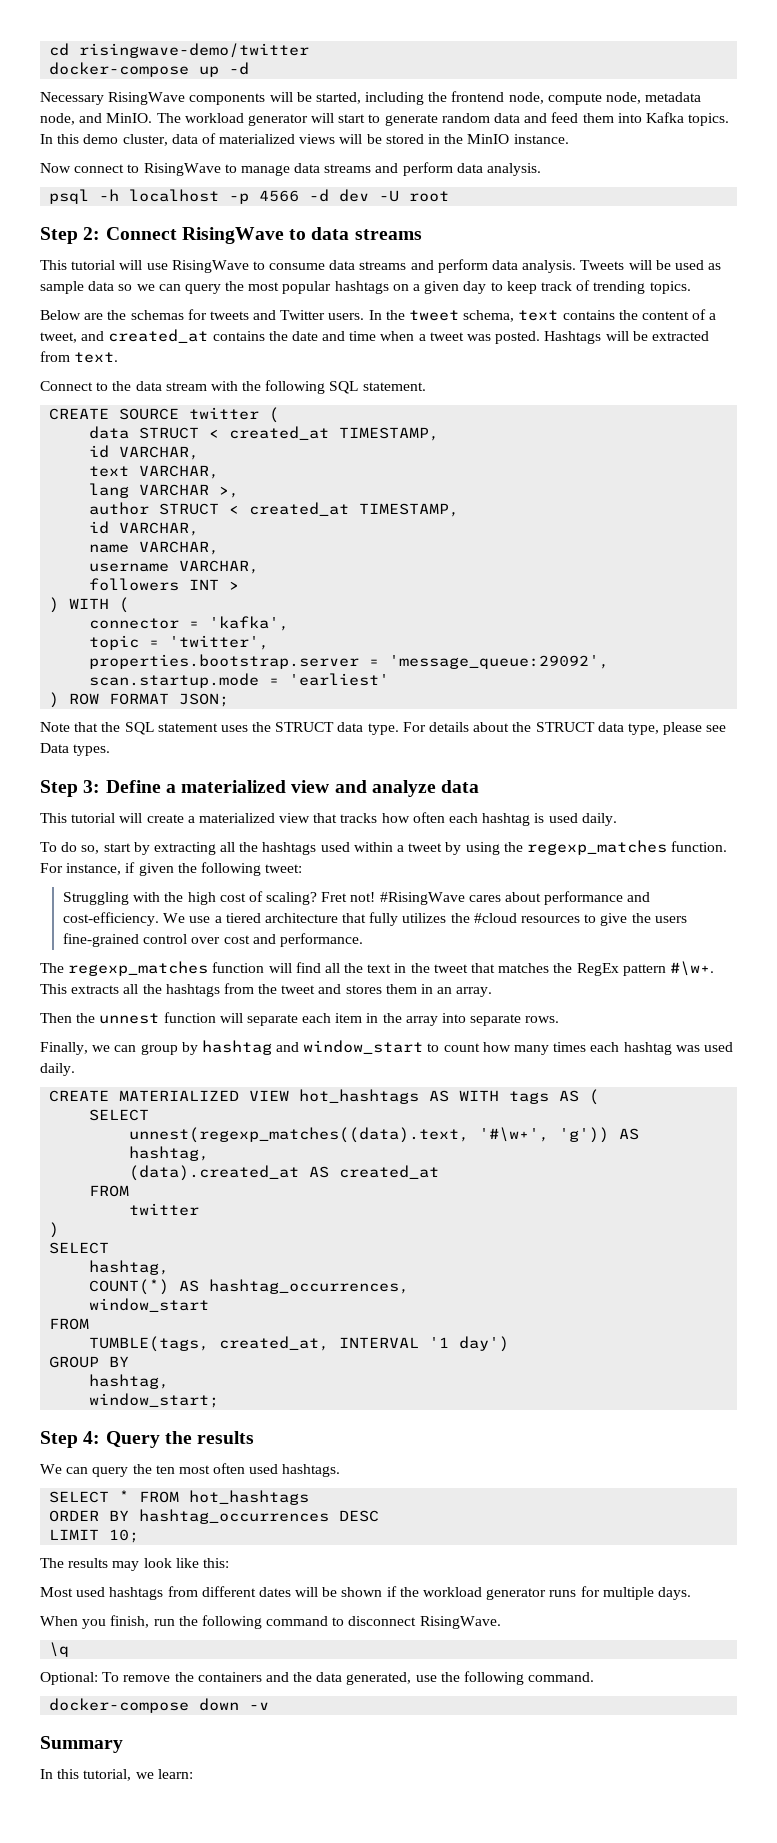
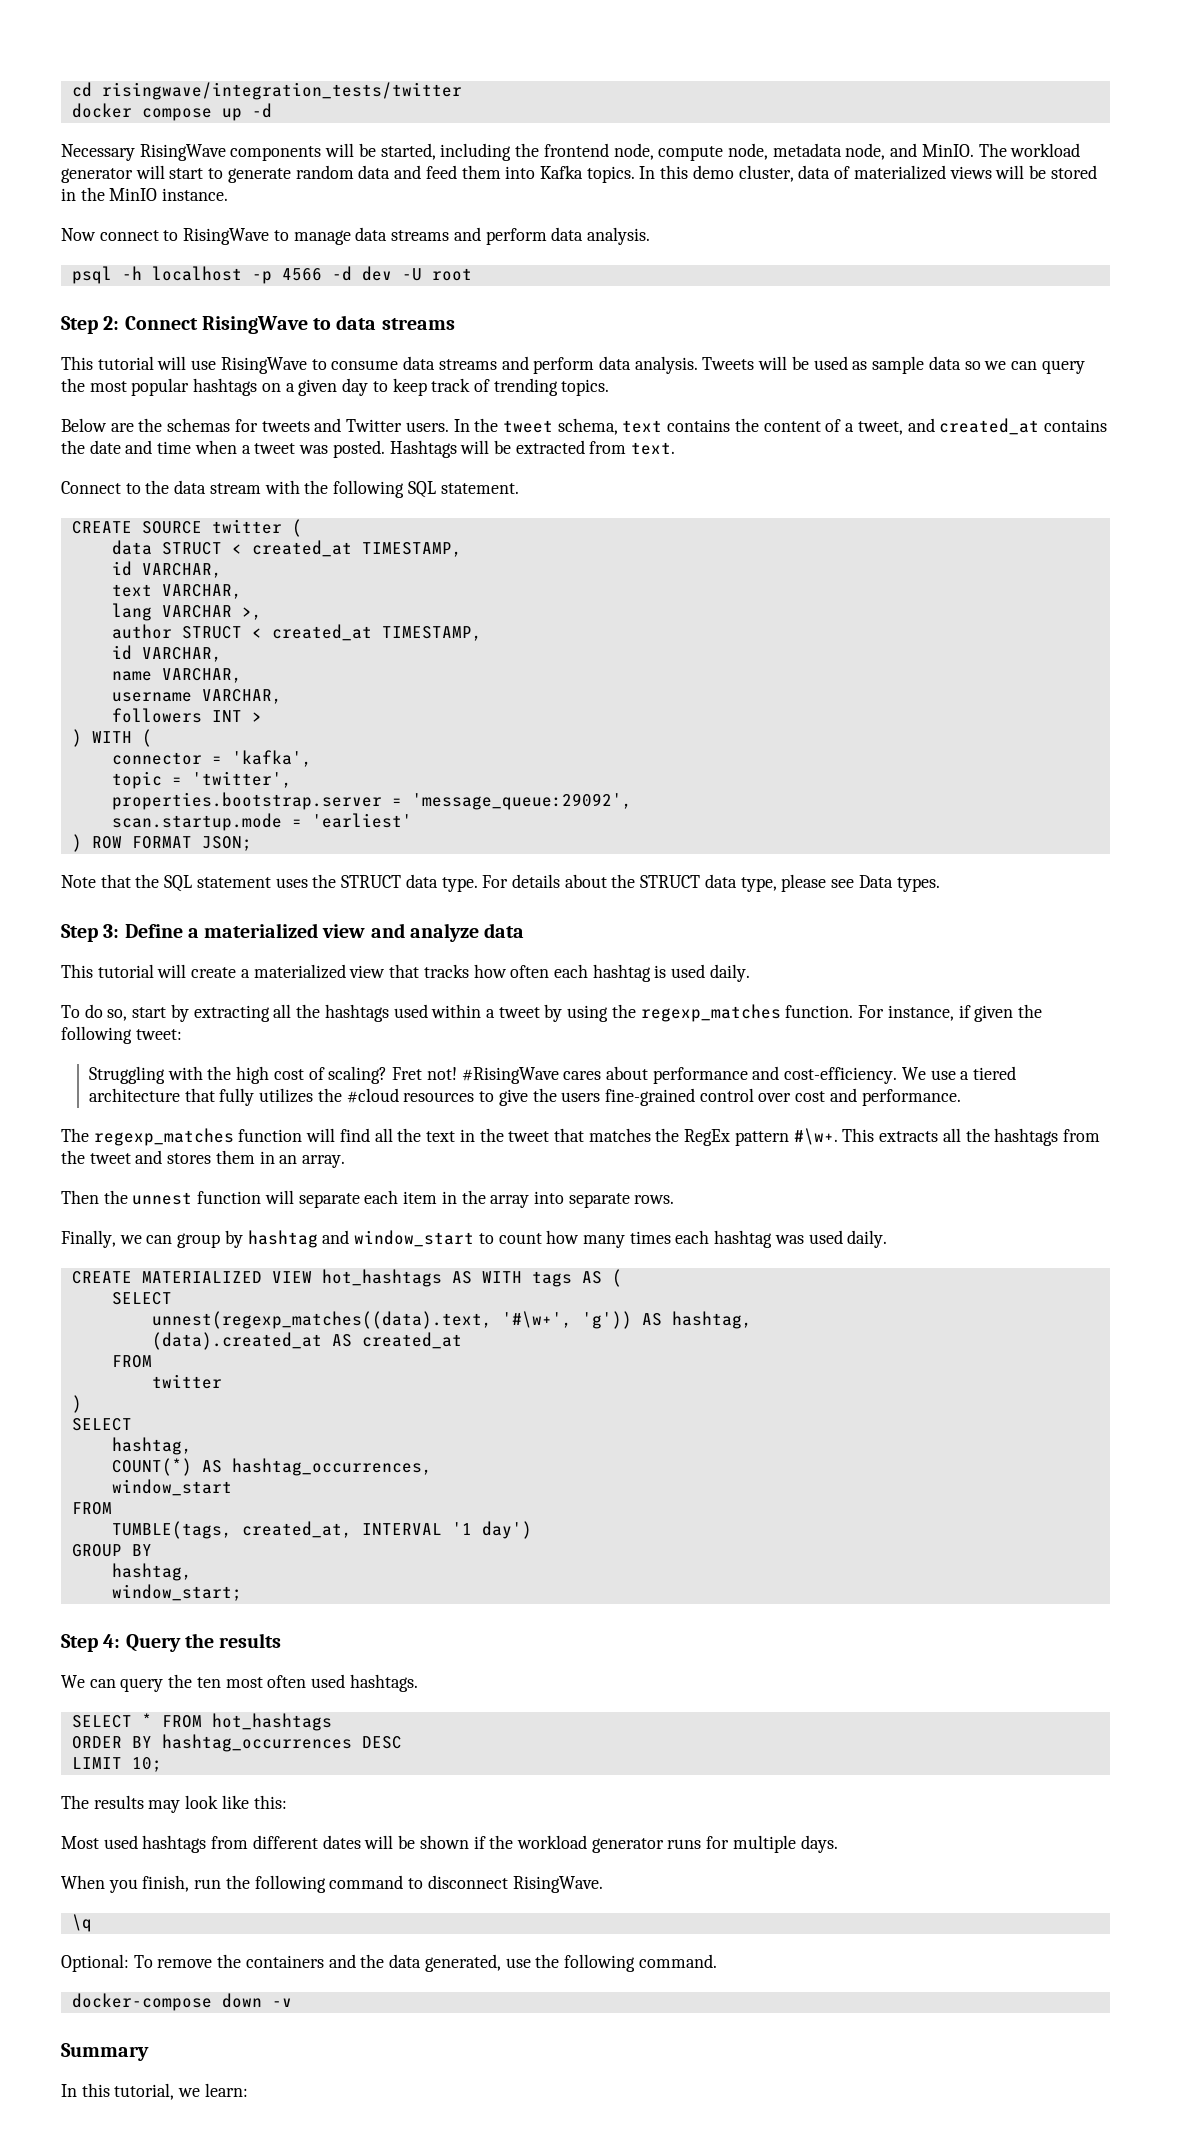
[79,43,310,58] [49,62,190,77] risingwave-demo/twitter // docker-compose -> [101,82,462,100] [71,103,212,121] risingwave/integration_tests/twitter // docker compose

